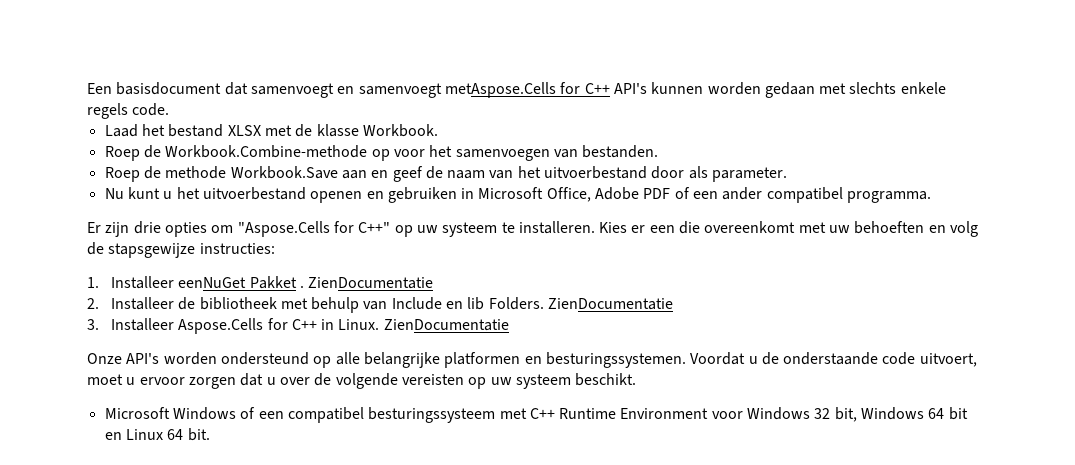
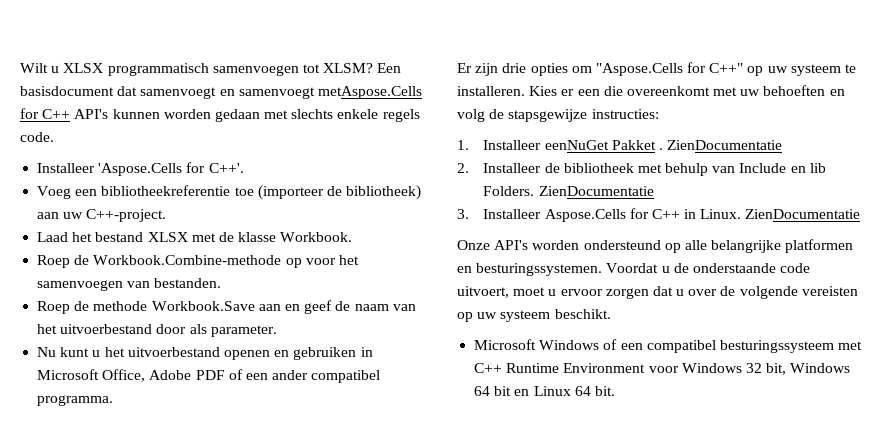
(87, 88) none -> [20,63,374,76] Wilt u XLSX programmatisch samenvoegen tot XLSM?
(170, 109) none -> [37,162,244,176] [37,185,422,200] [37,209,167,222] // Installeer 'Aspose.Cells for C++'. // Voeg een bibliotheekreferentie toe (importeer de bibliotheek) aan uw C++-project.

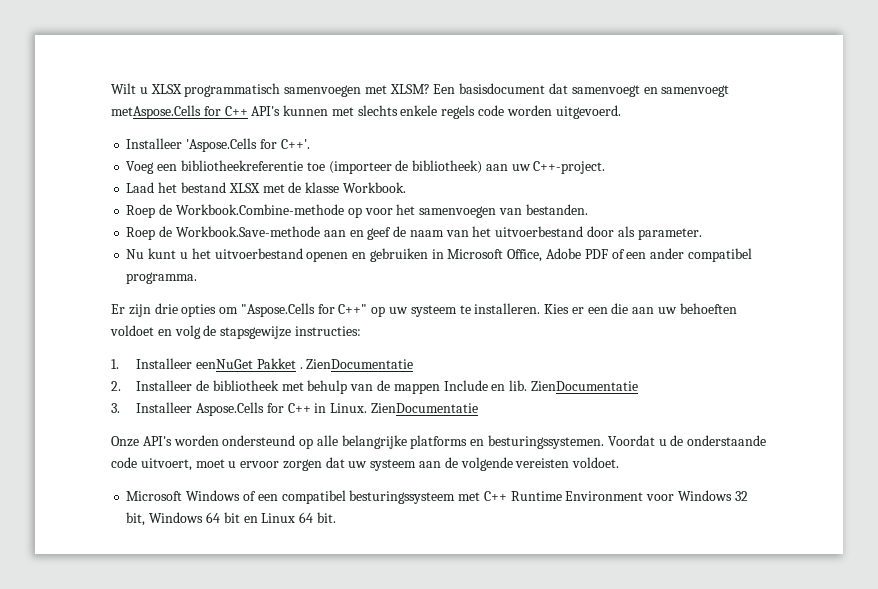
[302,64,320,73] tot -> [364,85,387,94] met
[163,109,260,122] worden gedaan -> (329, 110) none
[20,132,54,142] code. -> [478,105,621,119] code worden uitgevoerd.
[93,301,255,311] methode Workbook.Save -> [175,226,320,237] Workbook.Save-methode
[626,86,738,96] overeenkomt met -> [632,307,655,314] aan
(826, 90) none -> [110,325,154,336] voldoet
[739,163,826,173] [483,186,535,196] Include en lib Folders. -> [376,380,528,394] de mappen Include en lib.
[785,239,854,253] platformen -> [410,435,468,449] platforms
[676,286,858,299] [457,309,611,322] u over de volgende vereisten op uw systeem beschikt. -> [348,457,620,471] uw systeem aan de volgende vereisten voldoet.

